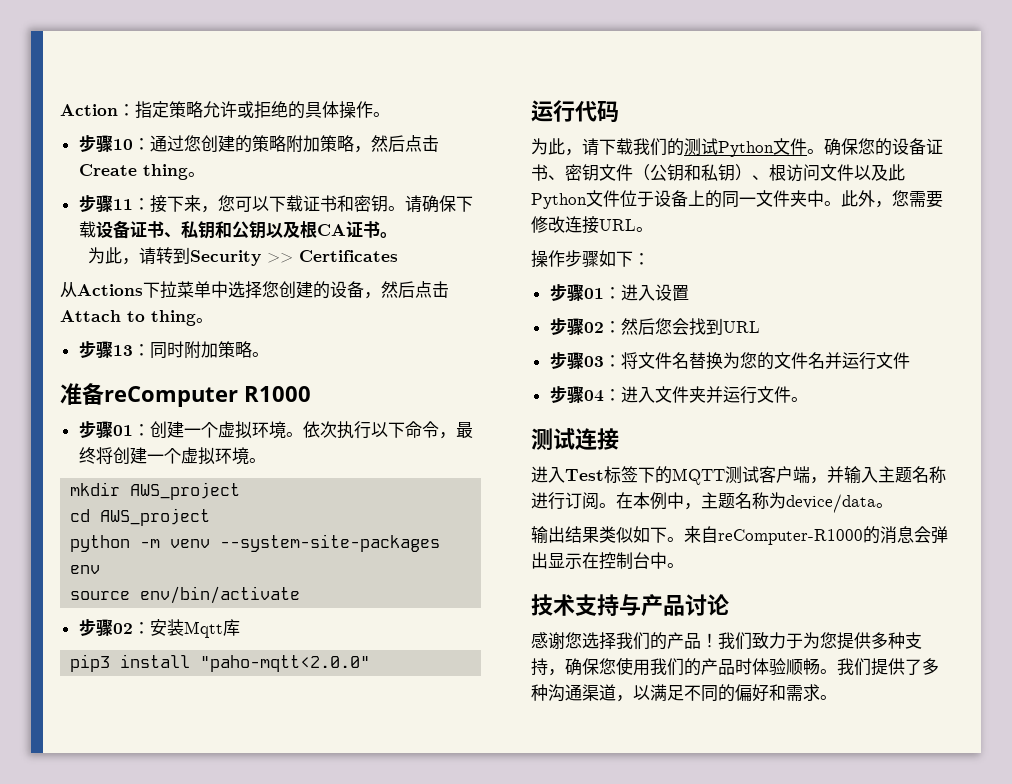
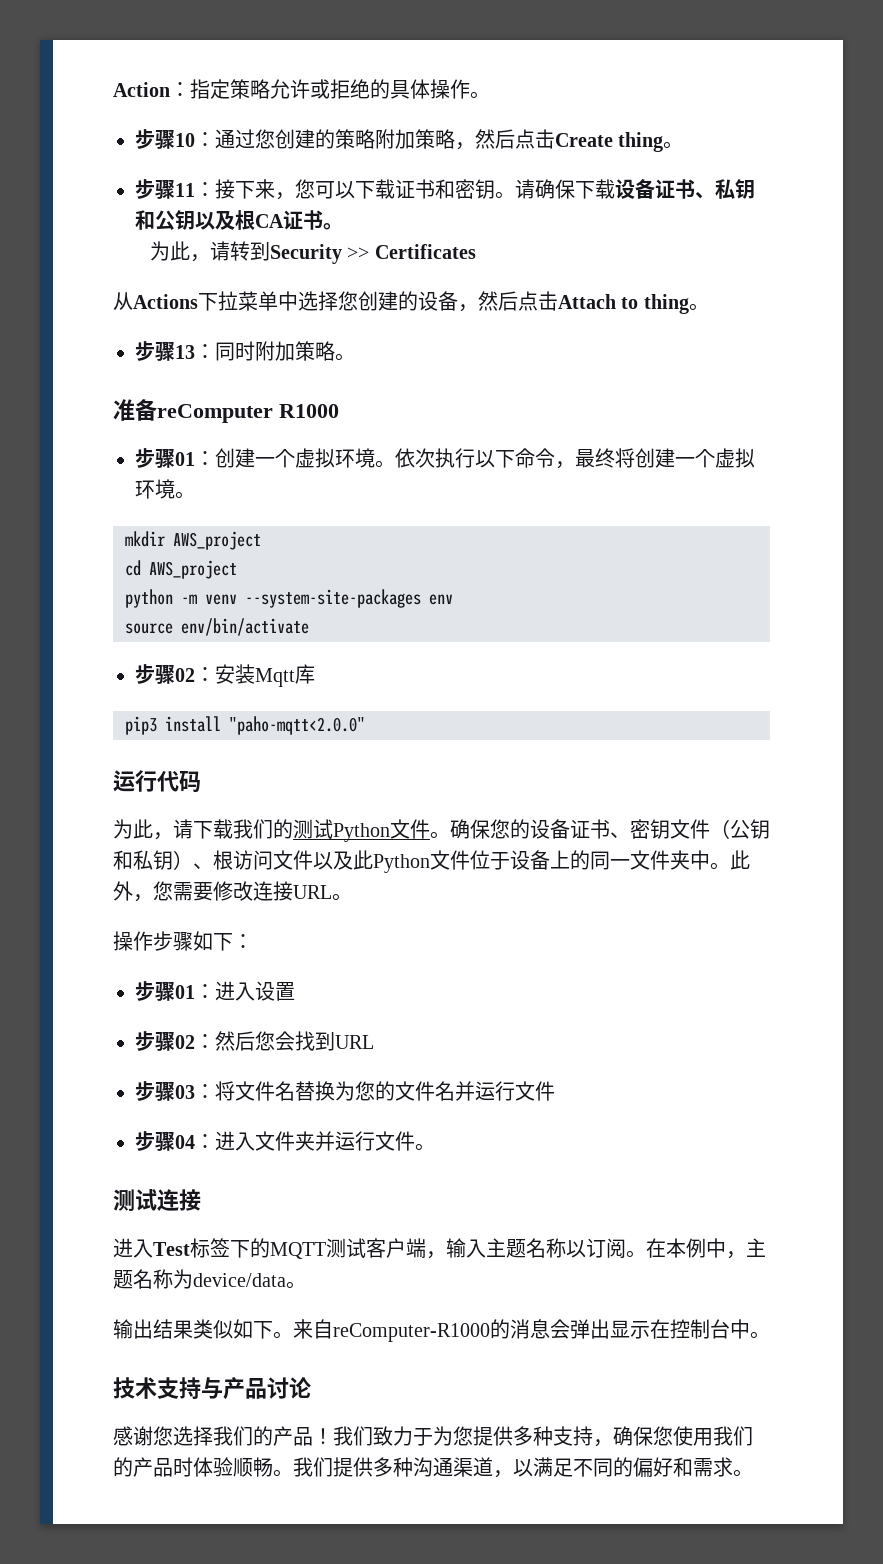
[827,466,844,483] 并 -> (446, 1255) none
[531,492,565,510] 进行 -> [566,1240,586,1258] 以
[905,659,922,675] 了 -> (373, 1467) none

